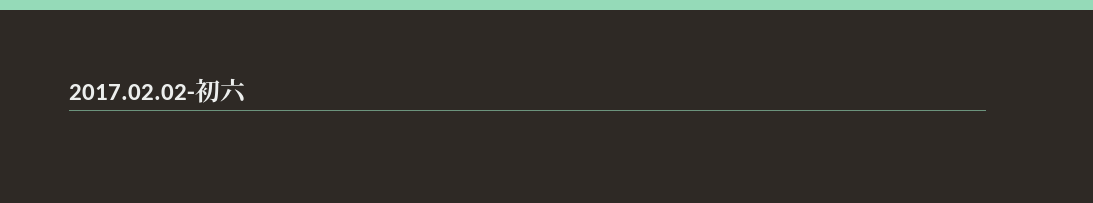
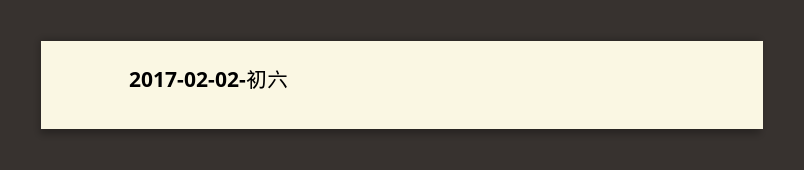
[69,84,195,100] 2017.02.02- -> [129,72,246,87] 2017-02-02-

